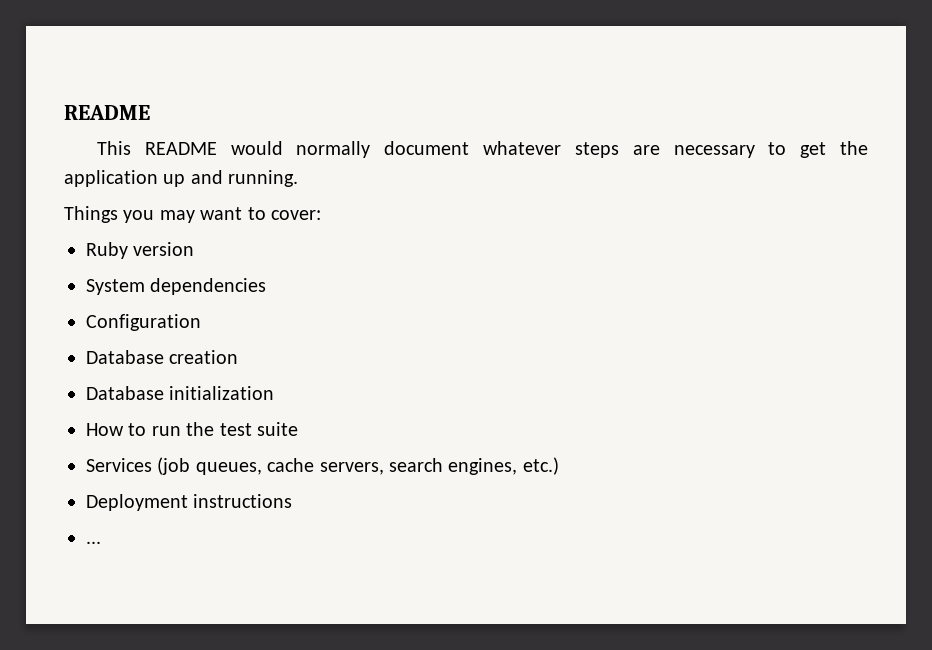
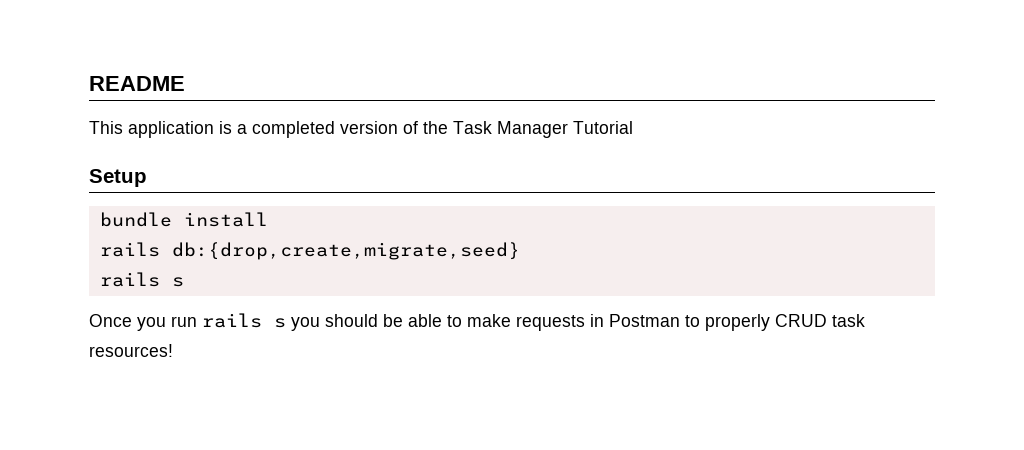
[144,141,869,158] [64,170,299,187] [64,206,321,223] [86,242,195,259] [86,278,267,295] [86,314,201,331] [86,350,239,364] [86,386,275,400] [86,422,298,436] [86,457,559,475] [86,494,293,511] [86,541,101,544] README would normally document whatever steps are necessary to get the application up and running. // Things you may want to cover: // Ruby version // System dependencies // Configuration // Database creation // Database initialization // How to run the test suite // Services (job queues, cache servers, search engines, etc.) // Deployment instructions // ... -> [128,121,633,138] [89,169,147,187] [99,212,268,227] [99,242,520,260] [99,272,184,287] [89,313,865,331] [89,344,173,357] application is a completed version of the Task Manager Tutorial // Setup // bundle install // rails db:{drop,create,migrate,seed} // rails s // Once you run rails s you should be able to make requests in Postman to properly CRUD task resources!

